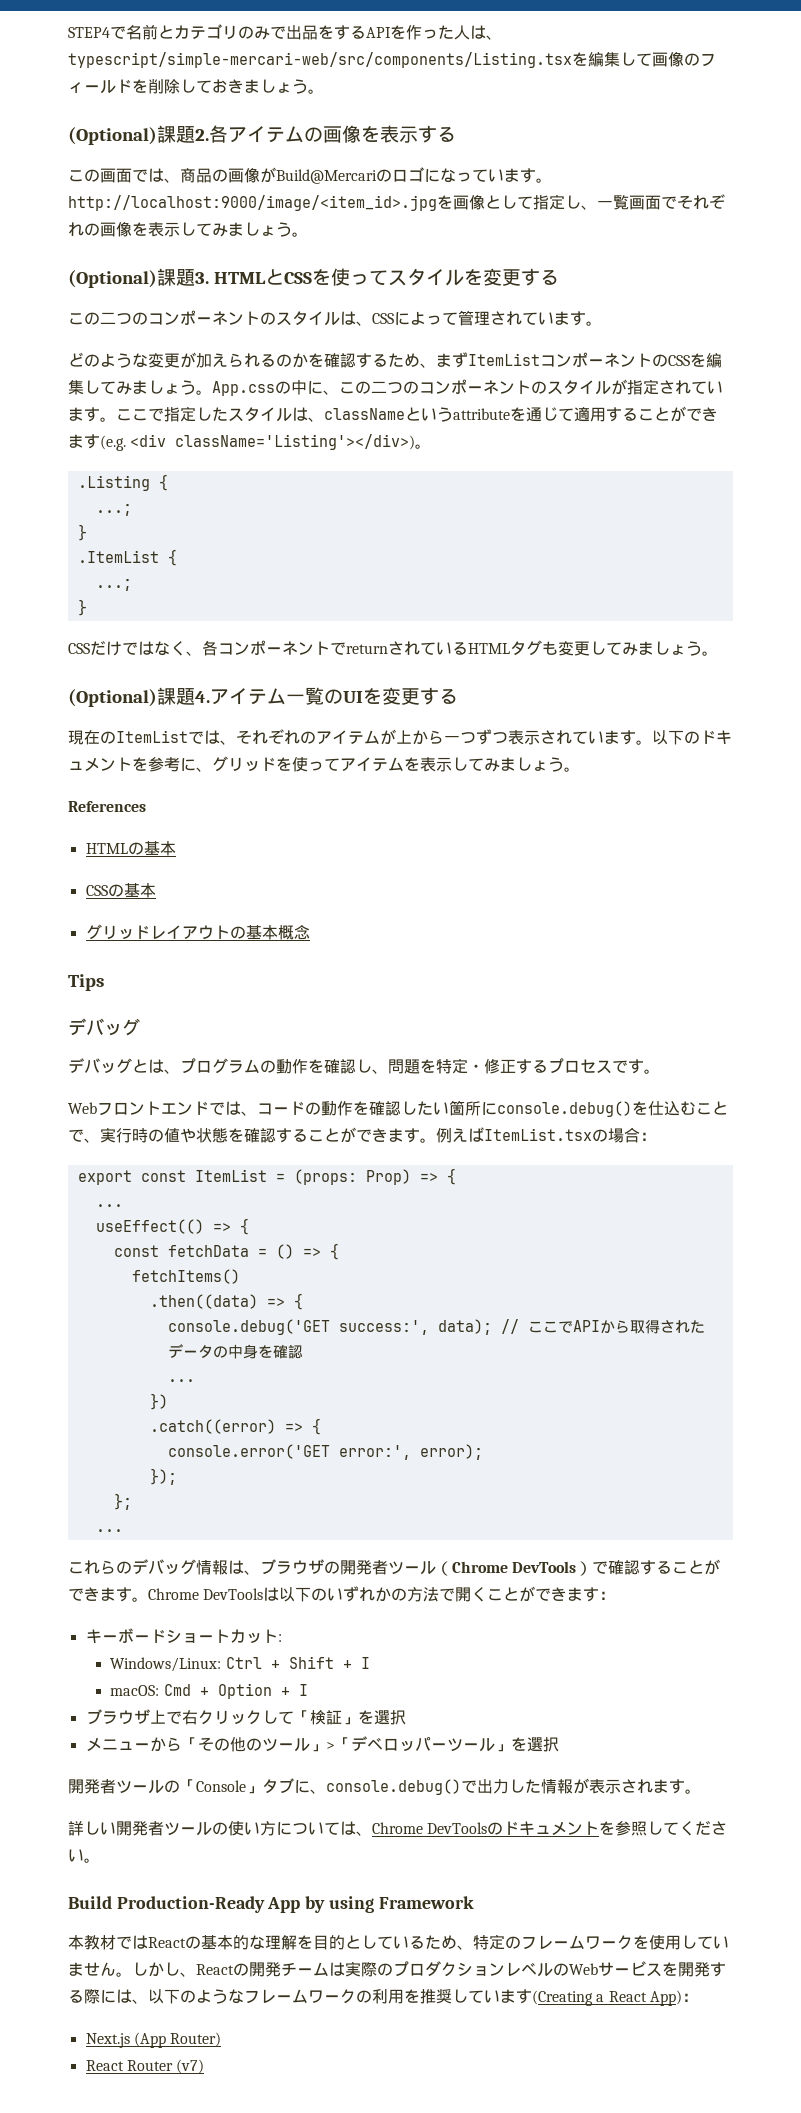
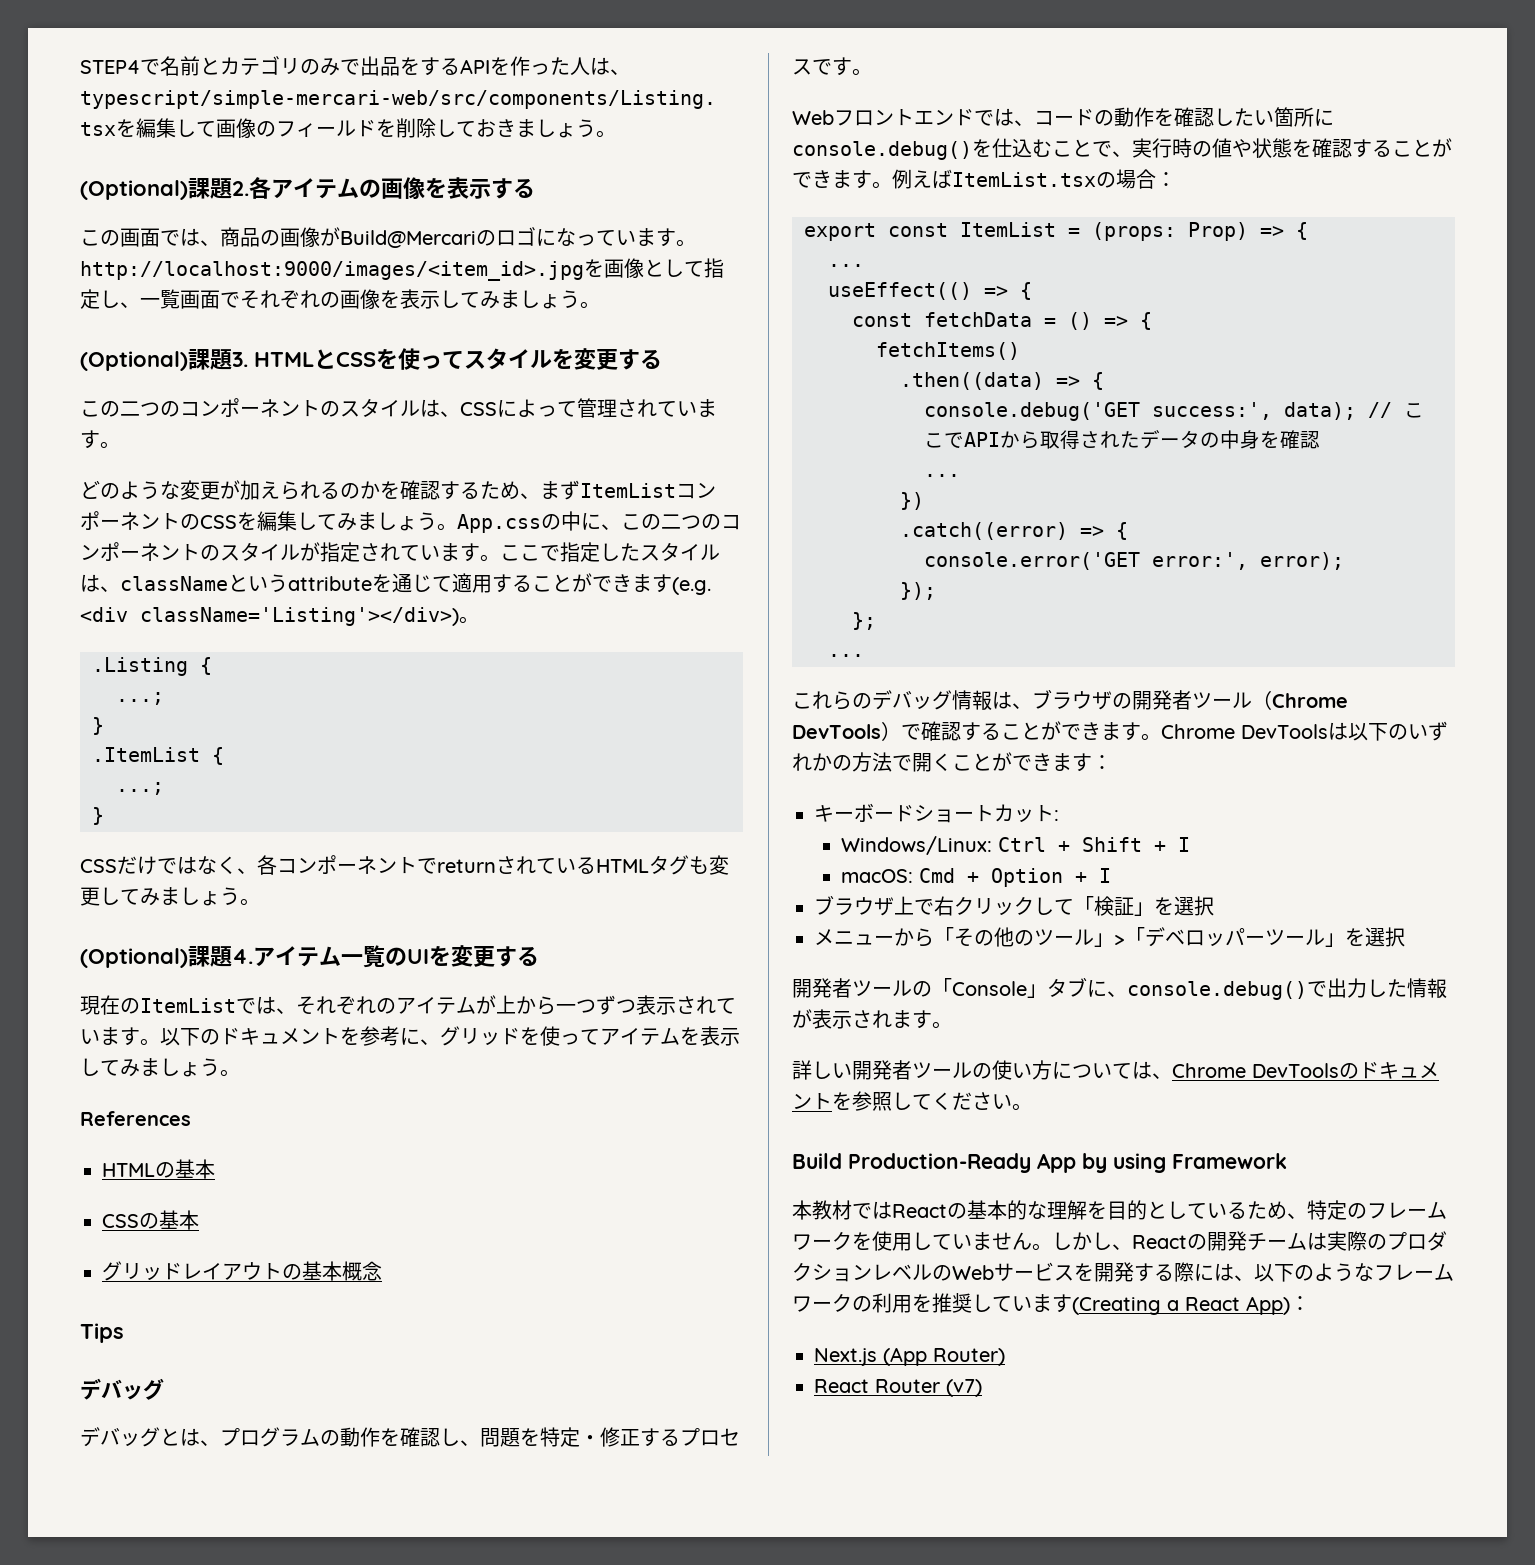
[68,195,437,211] http://localhost:9000/image/<item_id>.jpg -> [80,261,584,281] http://localhost:9000/images/<item_id>.jpg

